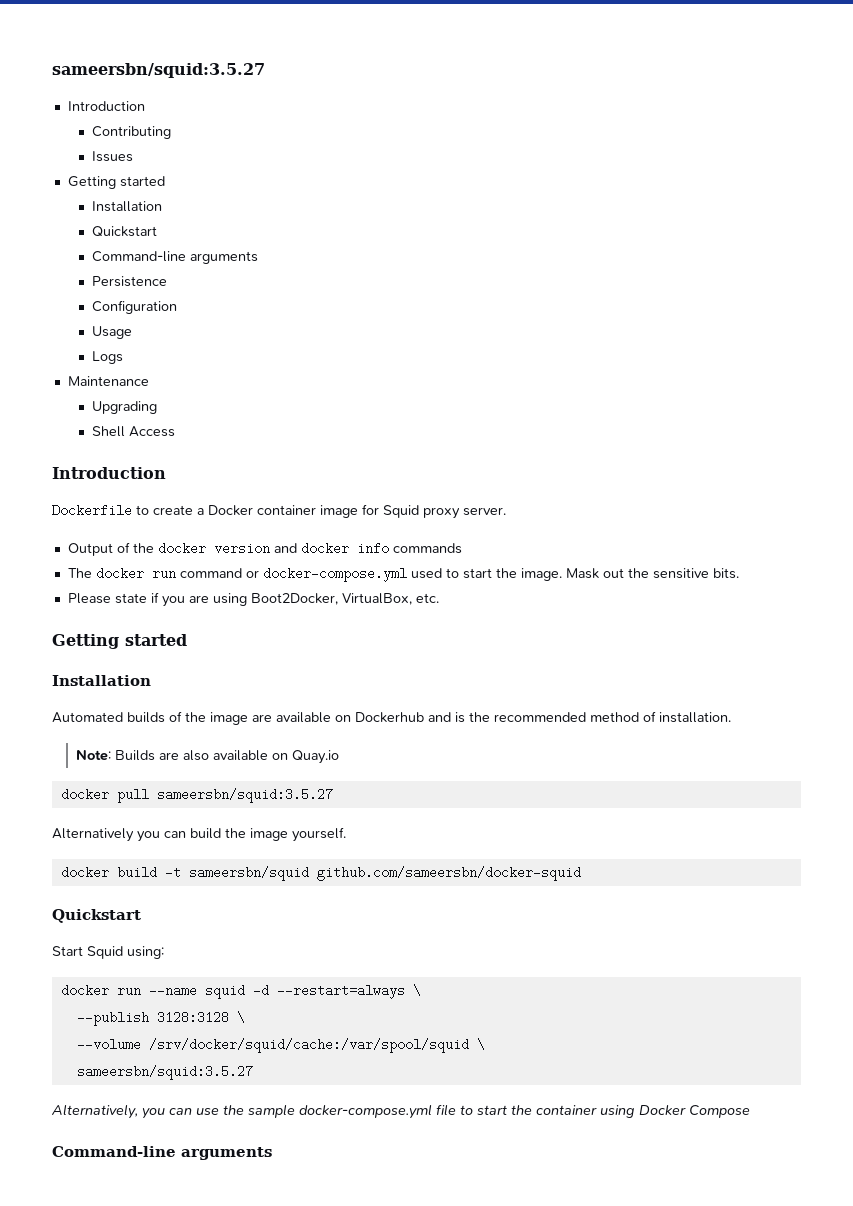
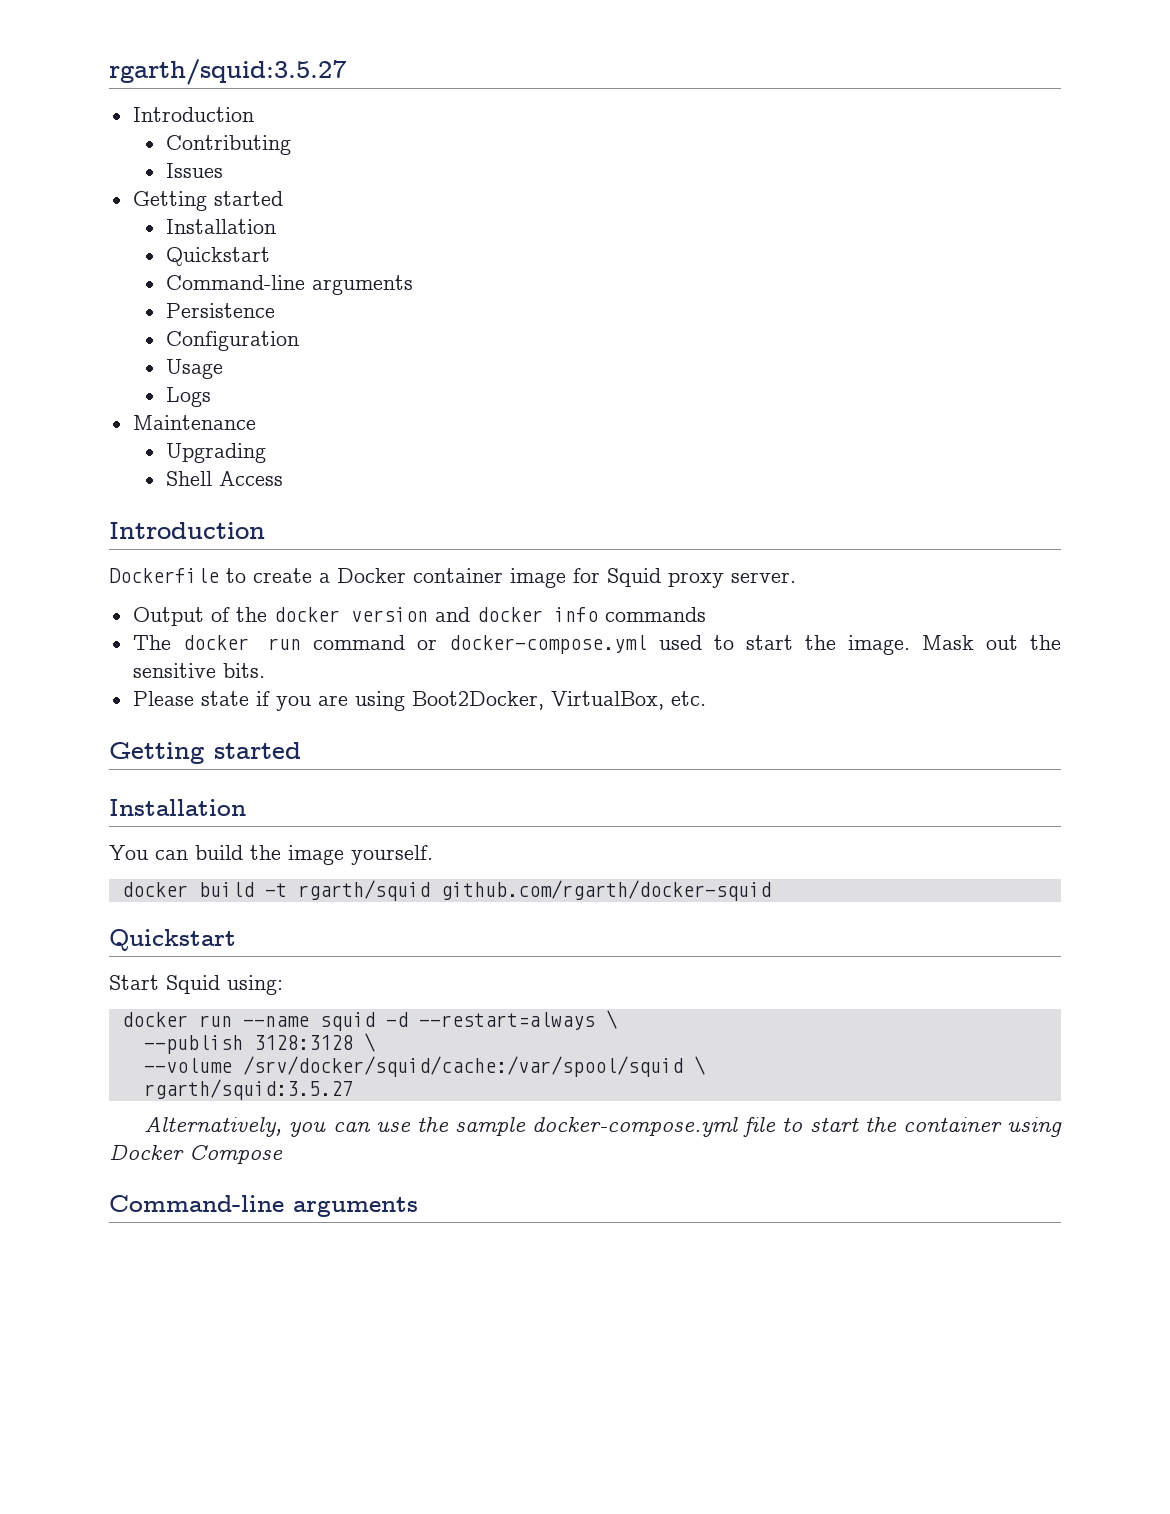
[52,63,265,78] sameersbn/squid:3.5.27 -> [109,59,346,85] rgarth/squid:3.5.27
[52,711,731,725] [75,750,339,764] [60,788,333,803] [52,828,160,842] Automated builds of the image are available on Dockerhub and is the recommended method of installation. // Note: Builds are also available on Quay.io // docker pull sameersbn/squid:3.5.27 // Alternatively you -> [109,845,148,860] You
[188,866,581,881] sameersbn/squid github.com/sameersbn/docker-squid -> [297,880,771,901] rgarth/squid github.com/rgarth/docker-squid
[76,1065,253,1080] sameersbn/squid:3.5.27 -> [143,1079,353,1100] rgarth/squid:3.5.27

